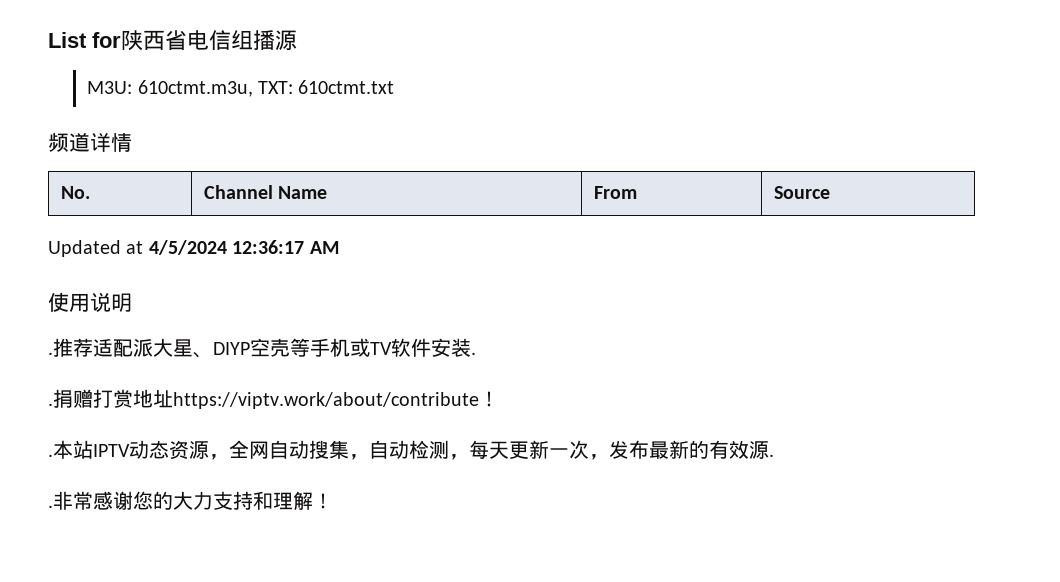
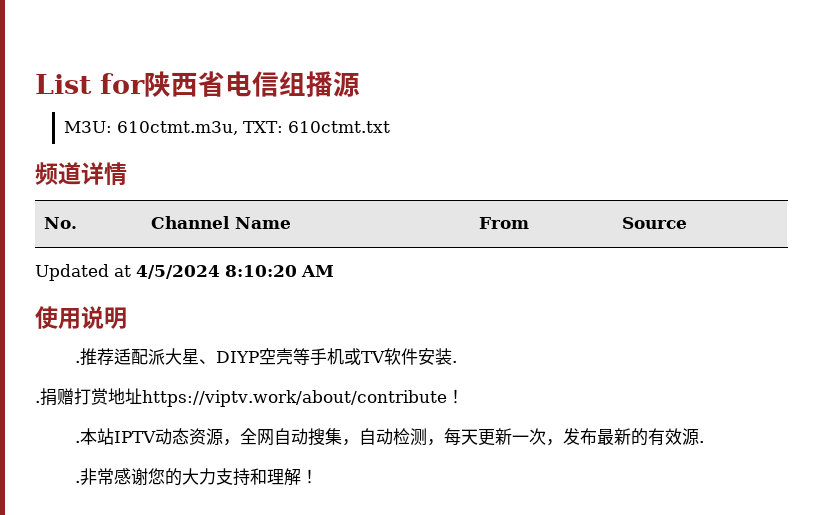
[232,240,305,254] 12:36:17 -> [225,265,297,277] 8:10:20

